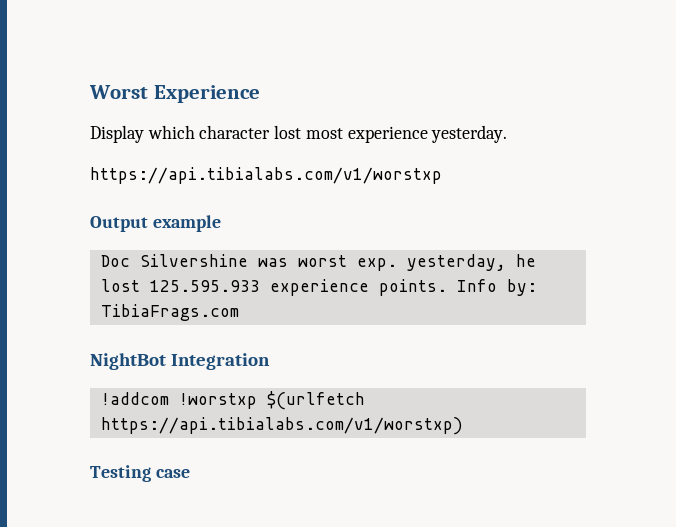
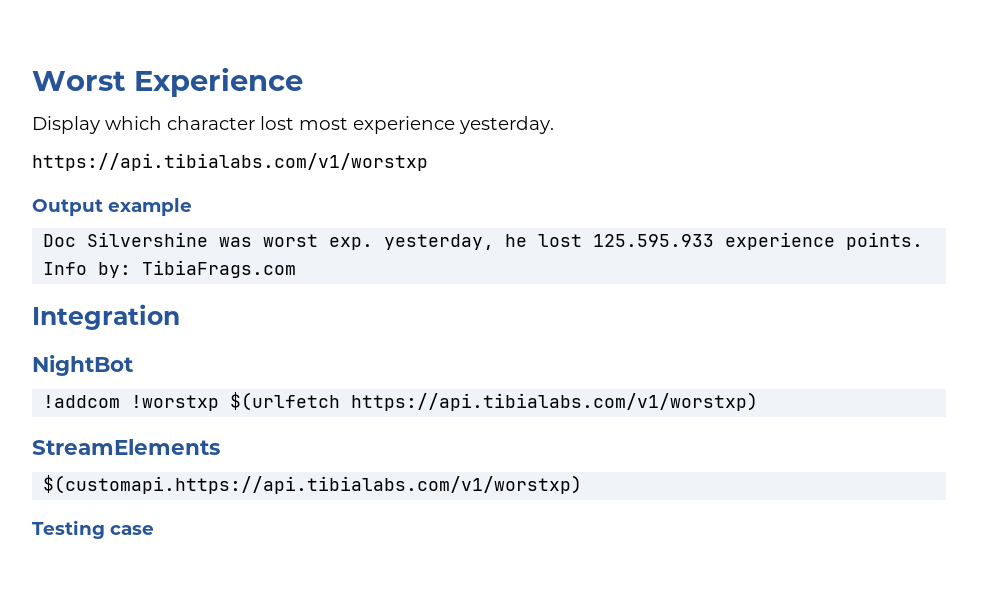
(239, 312) none -> [32,304,180,330] // Integration
[170,353,270,370] Integration -> (133, 365) none
(463, 426) none -> [32,439,220,455] [43,475,583,494] // StreamElements // $(customapi.https://api.tibialabs.com/v1/worstxp)

